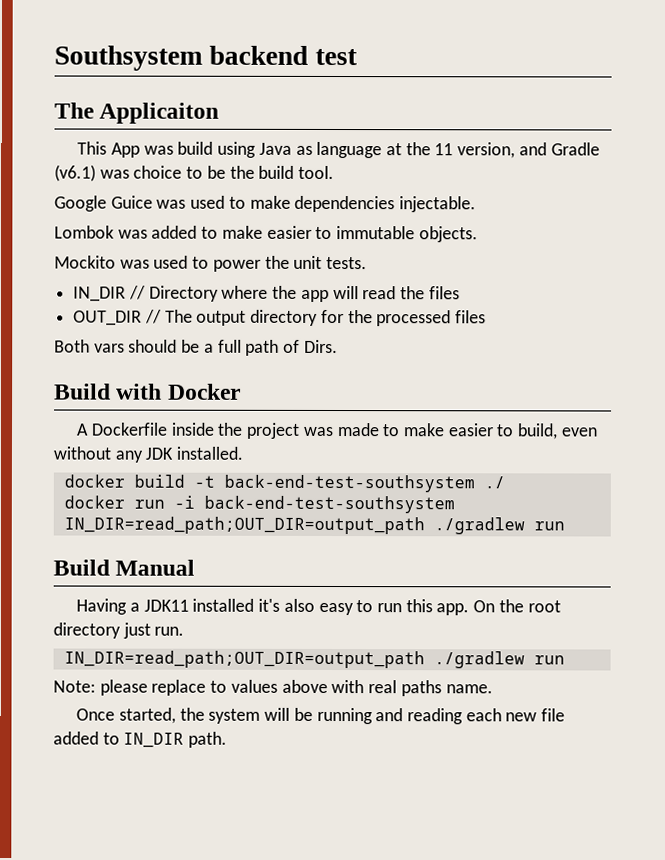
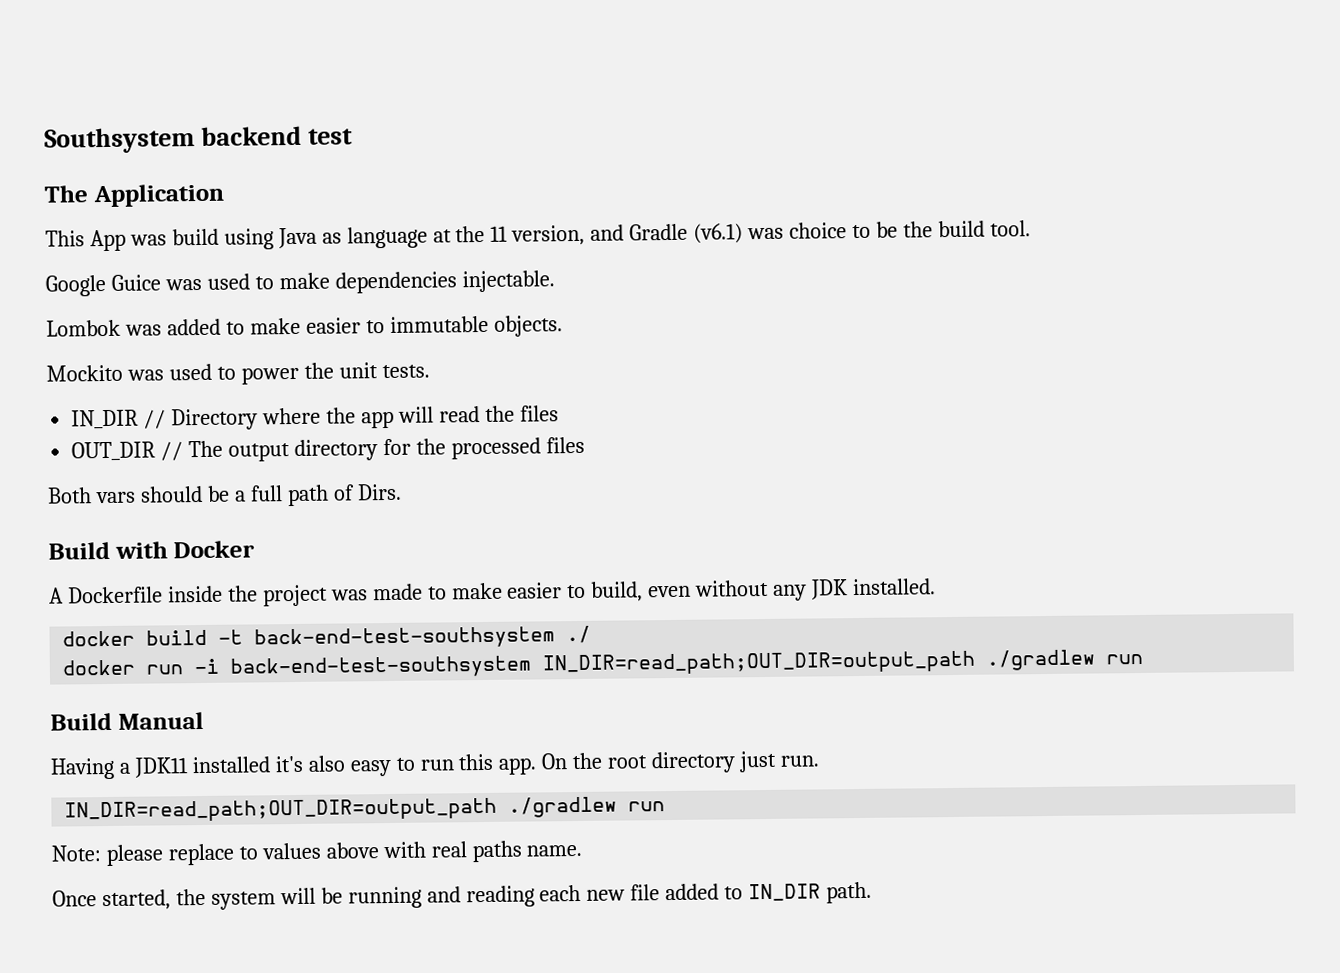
[99,102,220,124] Applicaiton -> [92,183,224,208] Application

